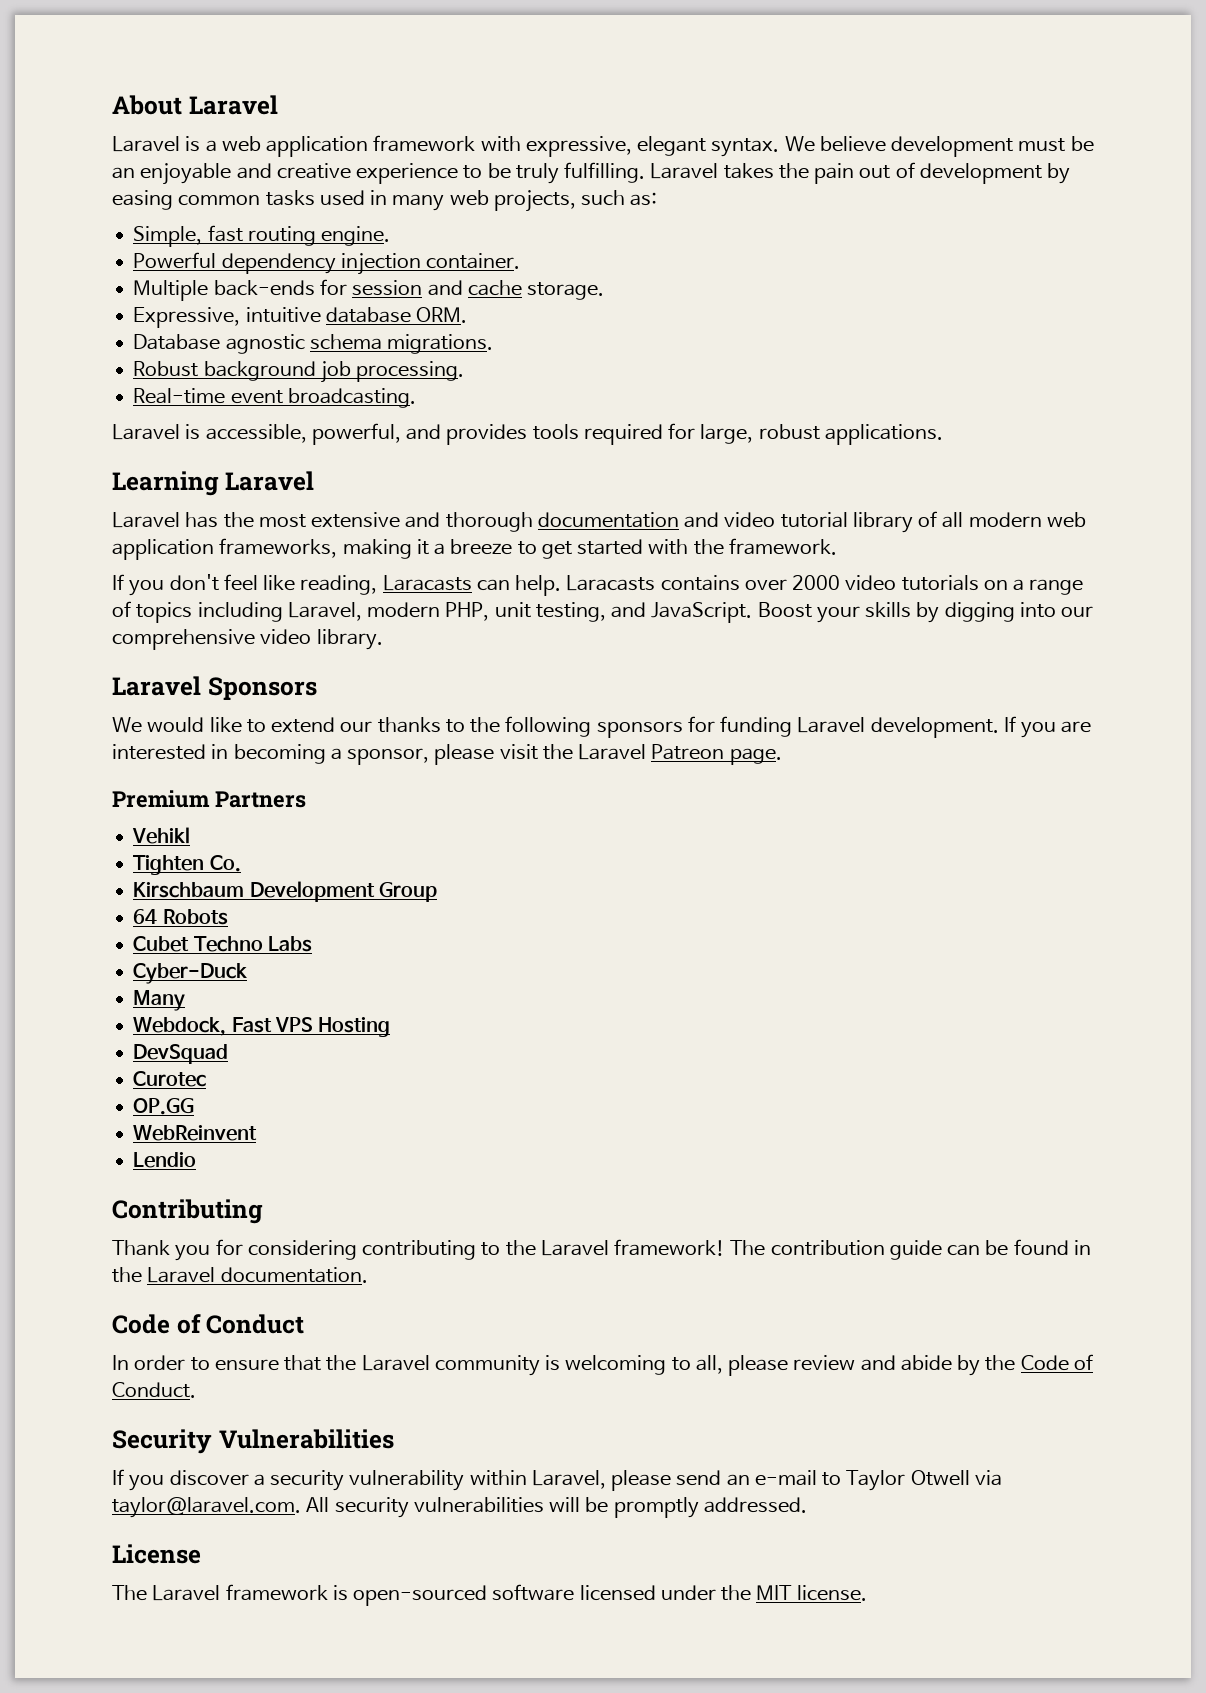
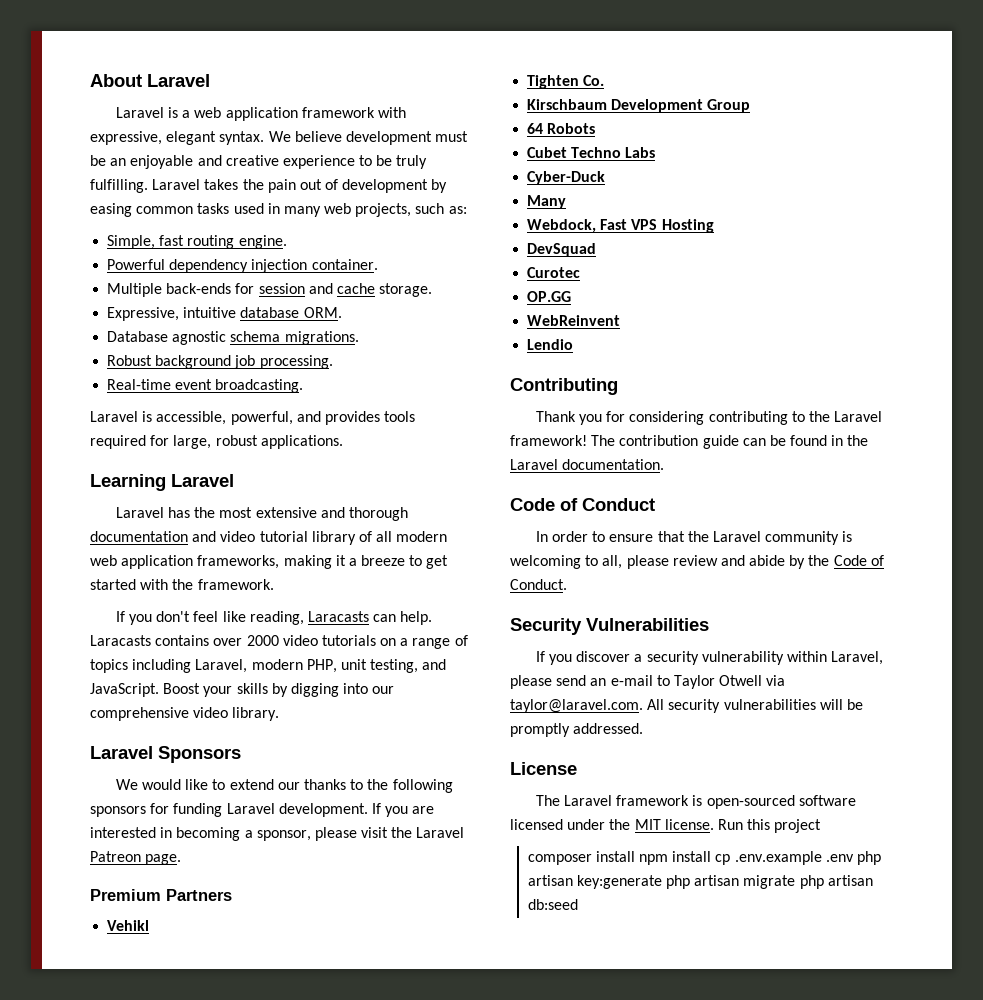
(867, 1593) none -> [717,819,822,833] [527,851,881,865] [527,875,873,889] [527,899,578,910] Run this project // composer install npm install cp .env.example .env php artisan key:generate php artisan migrate php artisan db:seed

